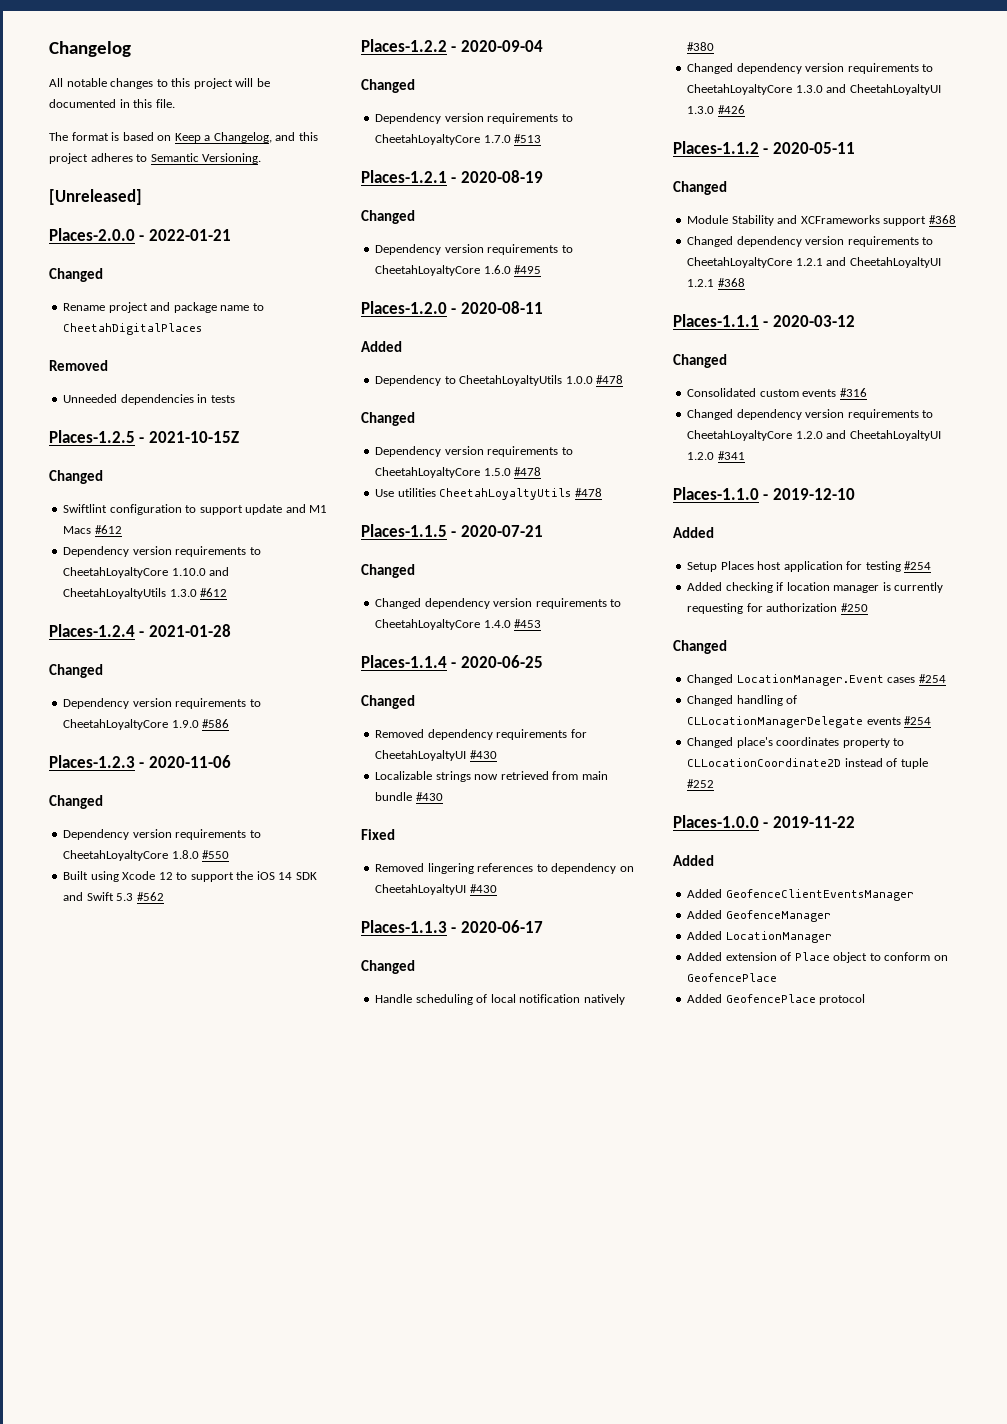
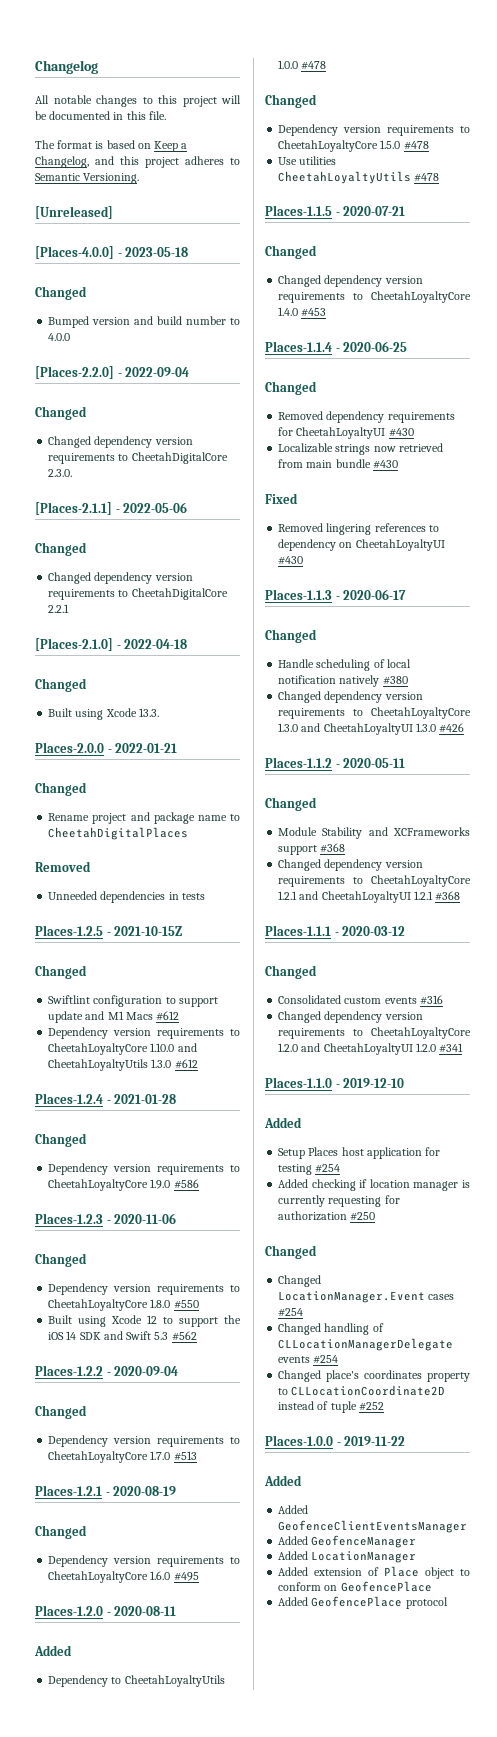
(142, 197) none -> [35,246,189,259] [35,286,87,300] [48,316,240,328] [48,333,71,341] [35,366,190,379] [35,406,87,420] [48,436,193,448] [48,452,228,464] [48,469,73,477] [35,502,188,515] [35,542,87,556] [48,572,193,584] [48,588,228,600] [48,604,70,613] [35,638,188,651] [35,678,87,692] [48,708,159,720] // [Places-4.0.0] - 2023-05-18 // Changed // Bumped version and build number to 4.0.0 // [Places-2.2.0] - 2022-09-04 // Changed // Changed dependency version requirements to CheetahDigitalCore 2.3.0. // [Places-2.1.1] - 2022-05-06 // Changed // Changed dependency version requirements to CheetahDigitalCore 2.2.1 // [Places-2.1.0] - 2022-04-18 // Changed // Built using Xcode 13.3.

